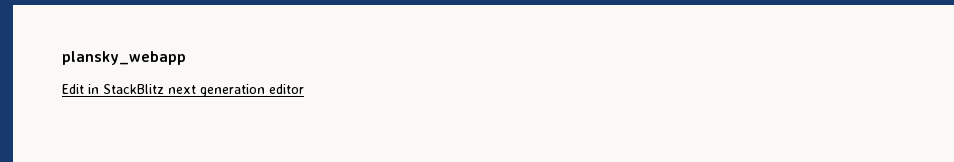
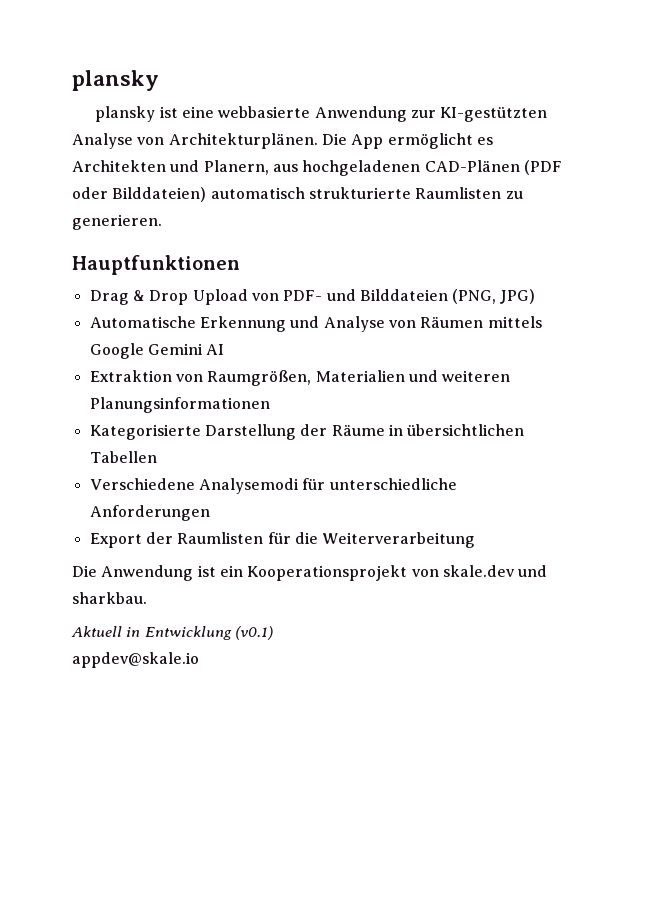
[62,51,186,65] [62,84,304,97] plansky_webapp // Edit in StackBlitz next generation editor -> [72,70,159,91] [95,106,548,122] [72,133,493,149] [72,160,562,176] [72,187,523,202] [72,214,162,230] [72,255,240,275] [89,289,536,305] [89,316,542,332] [89,343,225,359] [89,370,511,386] [89,397,270,413] [89,424,525,440] [89,451,157,463] [89,478,457,494] [89,505,210,521] [89,532,476,548] [72,565,548,581] [72,592,147,604] [71,626,273,640] [72,652,199,668] plansky // plansky ist eine webbasierte Anwendung zur KI-gestützten Analyse von Architekturplänen. Die App ermöglicht es Architekten und Planern, aus hochgeladenen CAD-Plänen (PDF oder Bilddateien) automatisch strukturierte Raumlisten zu generieren. // Hauptfunktionen // Drag & Drop Upload von PDF- und Bilddateien (PNG, JPG) // Automatische Erkennung und Analyse von Räumen mittels Google Gemini AI // Extraktion von Raumgrößen, Materialien und weiteren Planungsinformationen // Kategorisierte Darstellung der Räume in übersichtlichen Tabellen // Verschiedene Analysemodi für unterschiedliche Anforderungen // Export der Raumlisten für die Weiterverarbeitung // Die Anwendung ist ein Kooperationsprojekt von skale.dev und sharkbau. // Aktuell in Entwicklung (v0.1) // appdev@skale.io

